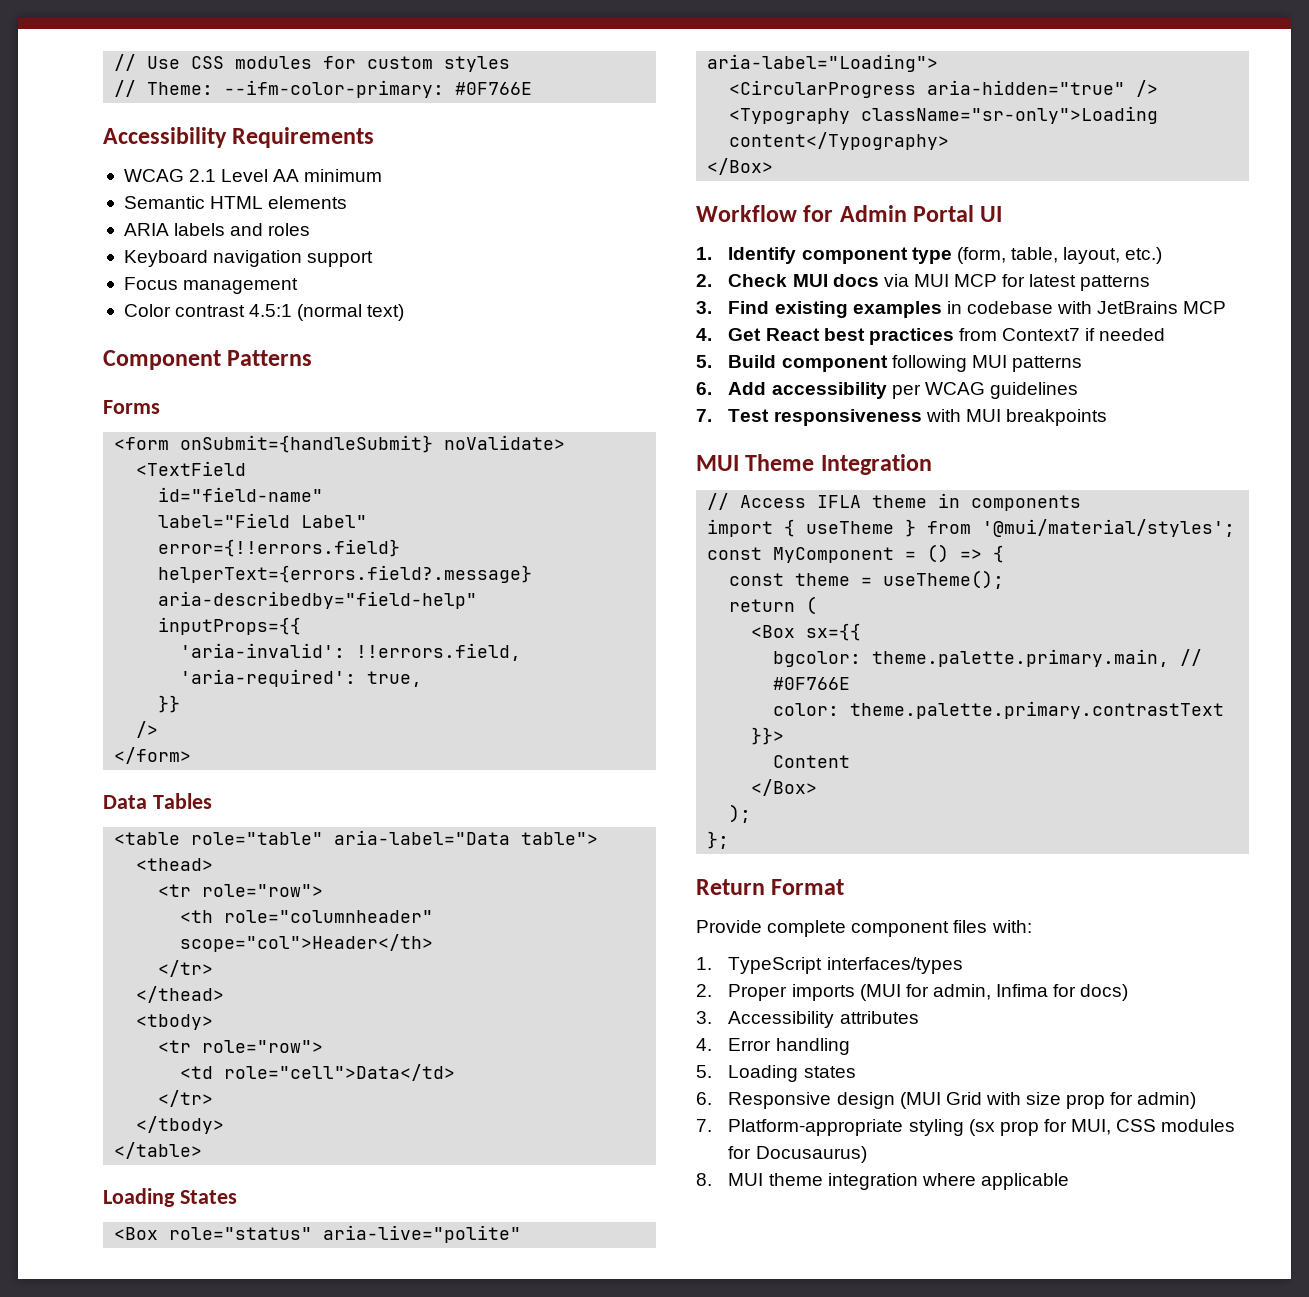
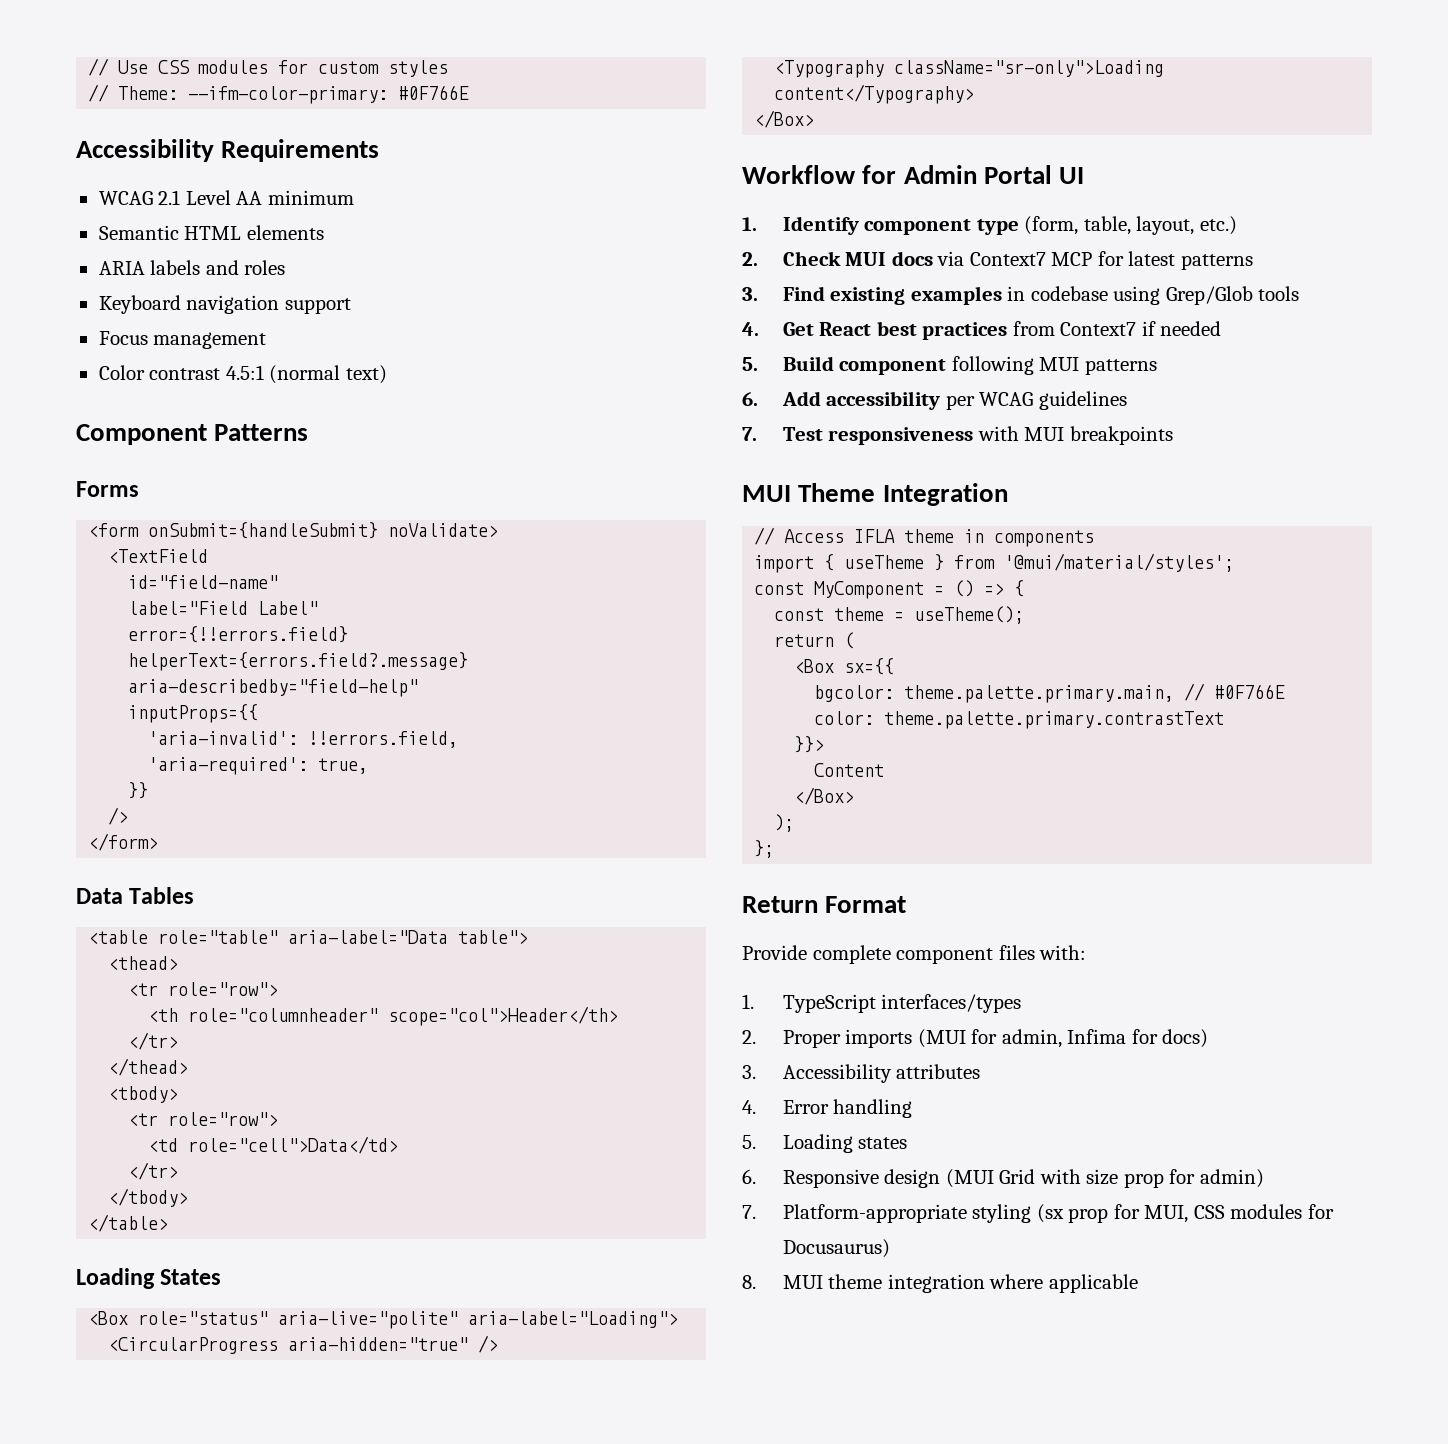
[913,274,949,287] MUI -> [969,252,1046,266] Context7
[1057,301,1227,314] with JetBrains MCP -> [1113,286,1300,305] using Grep/Glob tools

